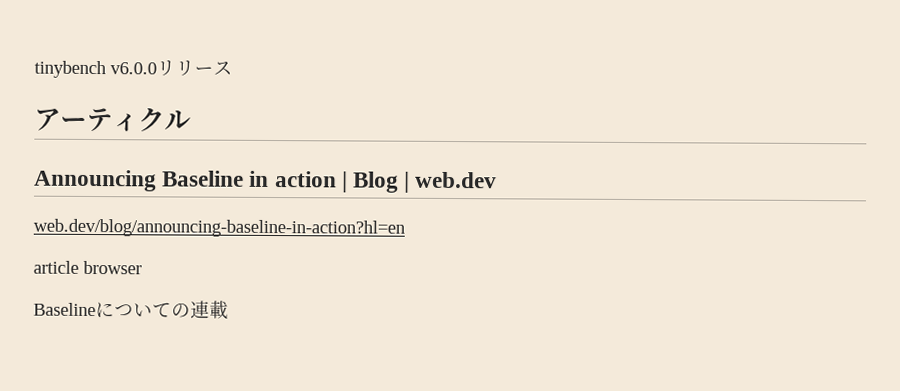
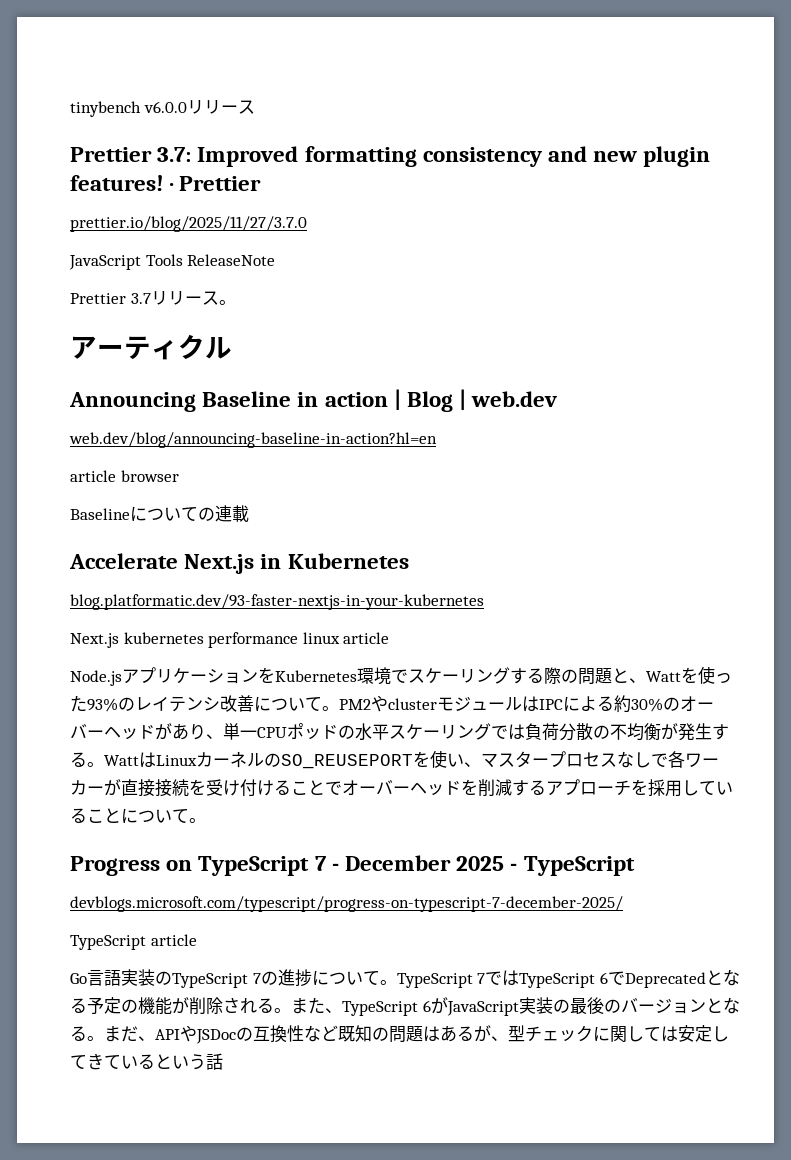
(233, 68) none -> [70,146,711,167] [70,175,262,191] [70,216,307,232] [69,254,276,270] [70,291,236,305] // Prettier 3.7: Improved formatting consistency and new plugin features! · Prettier // prettier.io/blog/2025/11/27/3.7.0 // JavaScript Tools ReleaseNote // Prettier 3.7リリース。
(229, 310) none -> [69,553,409,574] [70,594,484,610] [70,632,390,648] [70,666,732,686] [70,695,714,713] [70,723,729,741] [70,750,719,769] [70,779,733,797] [70,808,206,824] [70,855,635,876] [70,896,623,912] [70,934,197,950] [70,969,740,988] [70,997,740,1016] [70,1025,729,1044] [70,1053,223,1070] // Accelerate Next.js in Kubernetes // blog.platformatic.dev/93-faster-nextjs-in-your-kubernetes // Next.js kubernetes performance linux article // Node.jsアプリケーションをKubernetes環境でスケーリングする際の問題と、Wattを使った93%のレイテンシ改善について。PM2やclusterモジュールはIPCによる約30%のオーバーヘッドがあり、単一CPUポッドの水平スケーリングでは負荷分散の不均衡が発生する。WattはLinuxカーネルのSO_REUSEPORTを使い、マスタープロセスなしで各ワーカーが直接接続を受け付けることでオーバーヘッドを削減するアプローチを採用していることについて。 // Progress on TypeScript 7 - December 2025 - TypeScript // devblogs.microsoft.com/typescript/progress-on-typescript-7-december-2025/ // TypeScript article // Go言語実装のTypeScript 7の進捗について。TypeScript 7ではTypeScript 6でDeprecatedとなる予定の機能が削除される。また、TypeScript 6がJavaScript実装の最後のバージョンとなる。まだ、APIやJSDocの互換性など既知の問題はあるが、型チェックに関しては安定してきているという話

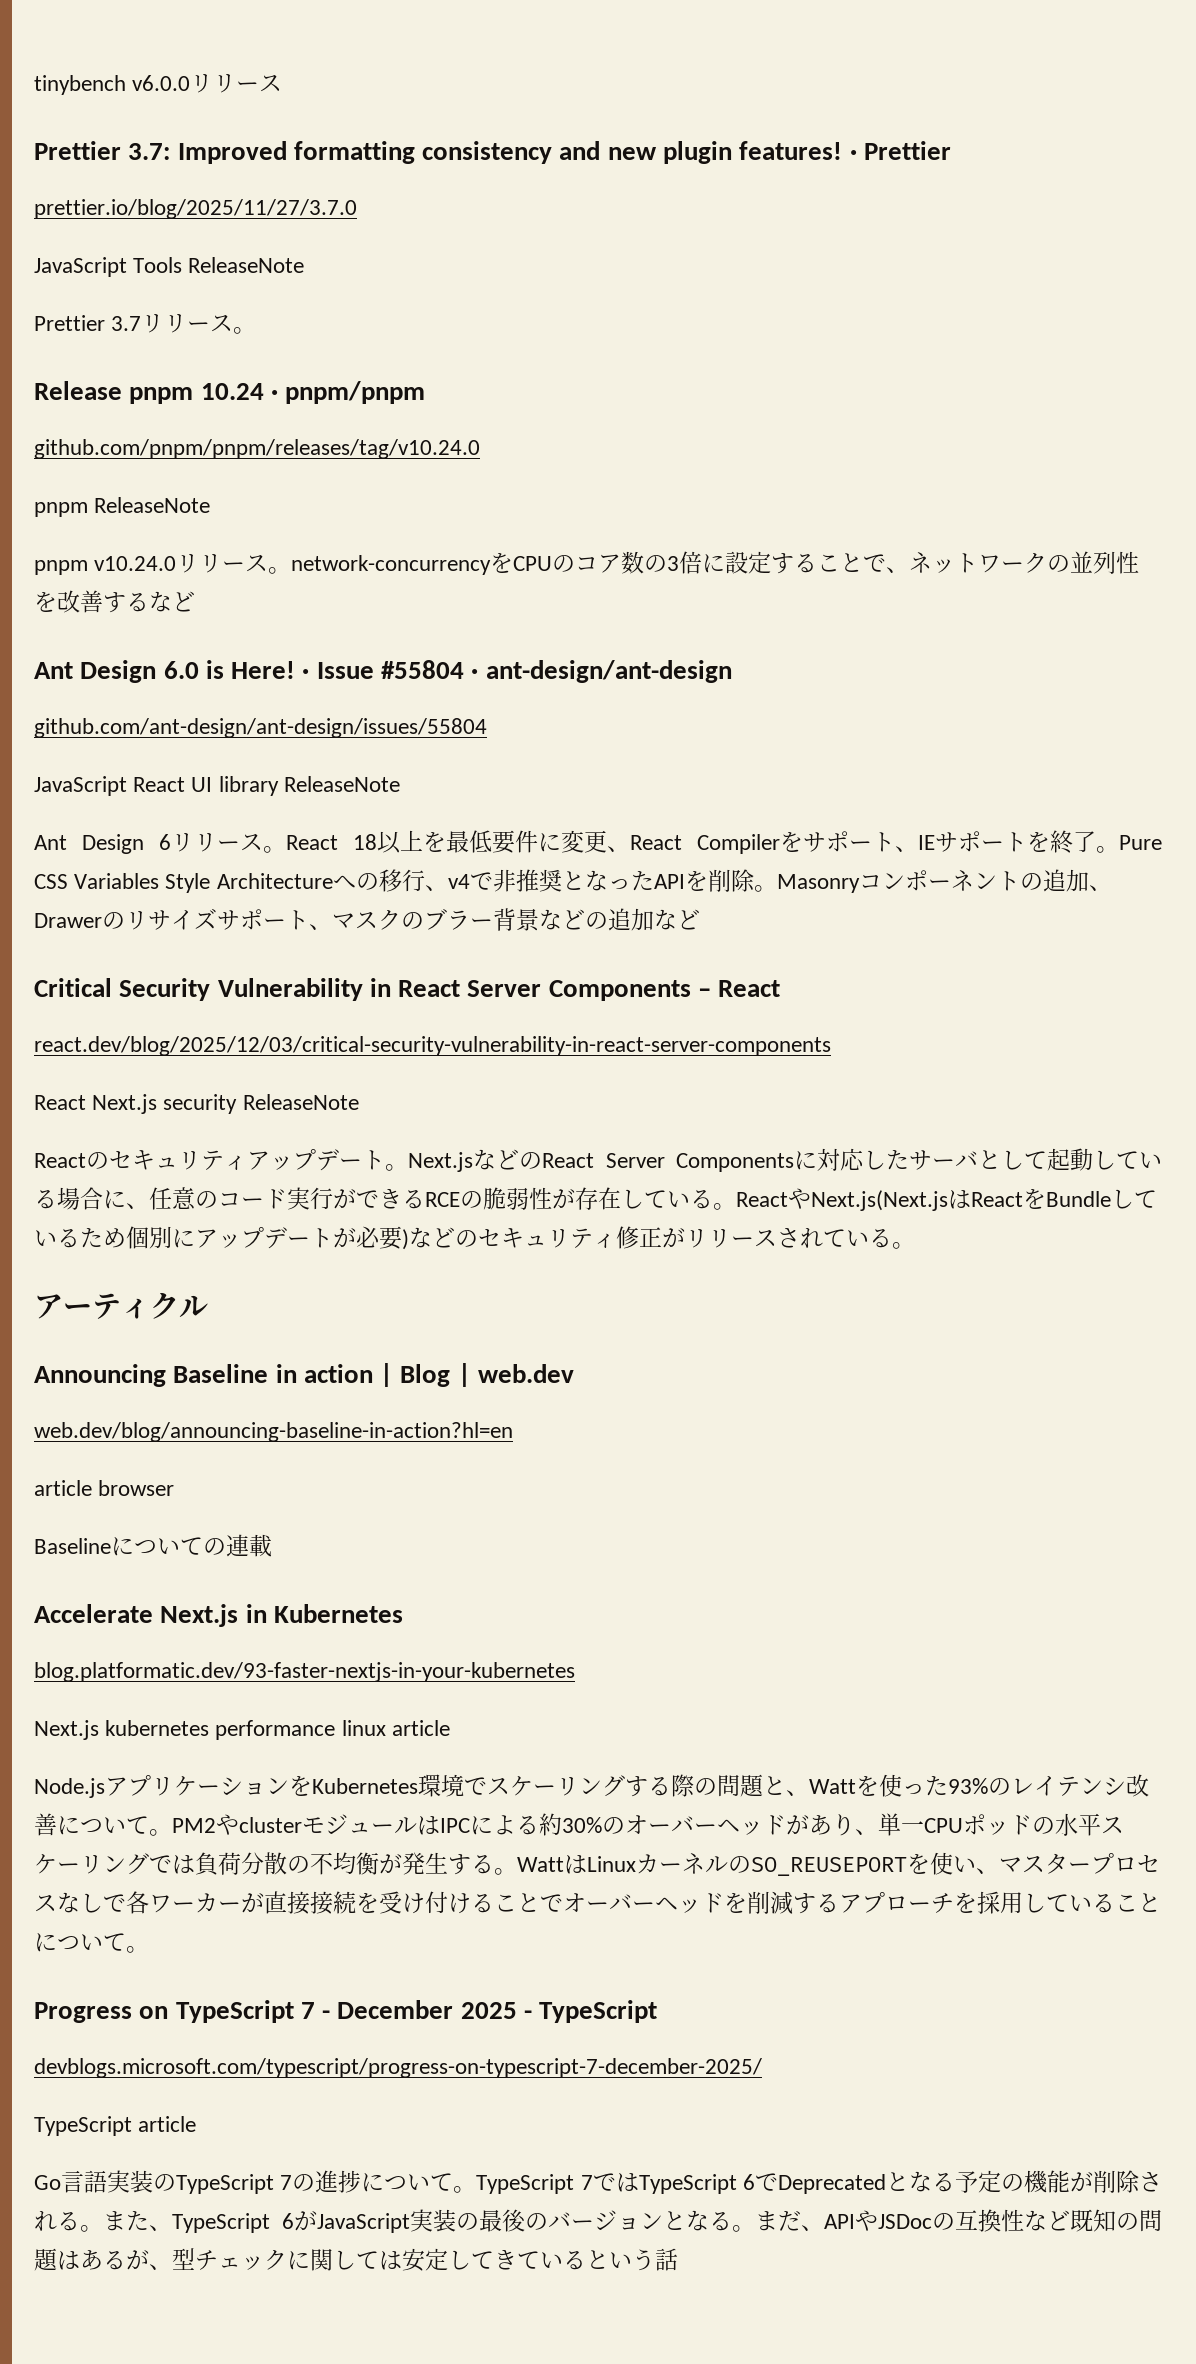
(236, 302) none -> [34,381,426,404] [34,439,480,459] [34,497,211,517] [34,551,1140,575] [34,590,195,613] [34,660,732,683] [34,718,487,738] [34,776,400,796] [34,830,1162,854] [34,869,1112,893] [34,908,700,931] [34,978,781,1001] [34,1036,831,1056] [34,1094,359,1114] [34,1148,1162,1172] [34,1187,1157,1211] [34,1226,915,1250] // Release pnpm 10.24 · pnpm/pnpm // github.com/pnpm/pnpm/releases/tag/v10.24.0 // pnpm ReleaseNote // pnpm v10.24.0リリース。network-concurrencyをCPUのコア数の3倍に設定することで、ネットワークの並列性を改善するなど // Ant Design 6.0 is Here! · Issue #55804 · ant-design/ant-design // github.com/ant-design/ant-design/issues/55804 // JavaScript React UI library ReleaseNote // Ant Design 6リリース。React 18以上を最低要件に変更、React Compilerをサポート、IEサポートを終了。Pure CSS Variables Style Architectureへの移行、v4で非推奨となったAPIを削除。Masonryコンポーネントの追加、Drawerのリサイズサポート、マスクのブラー背景などの追加など // Critical Security Vulnerability in React Server Components – React // react.dev/blog/2025/12/03/critical-security-vulnerability-in-react-server-components // React Next.js security ReleaseNote // Reactのセキュリティアップデート。Next.jsなどのReact Server Componentsに対応したサーバとして起動している場合に、任意のコード実行ができるRCEの脆弱性が存在している。ReactやNext.js(Next.jsはReactをBundleしているため個別にアップデートが必要)などのセキュリティ修正がリリースされている。

